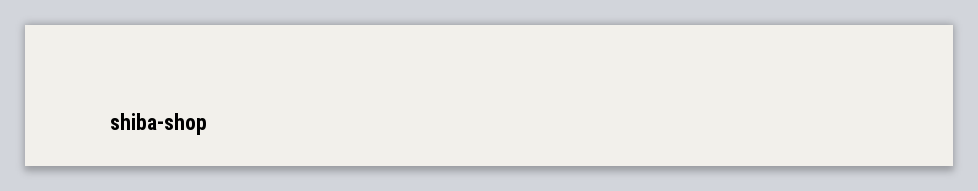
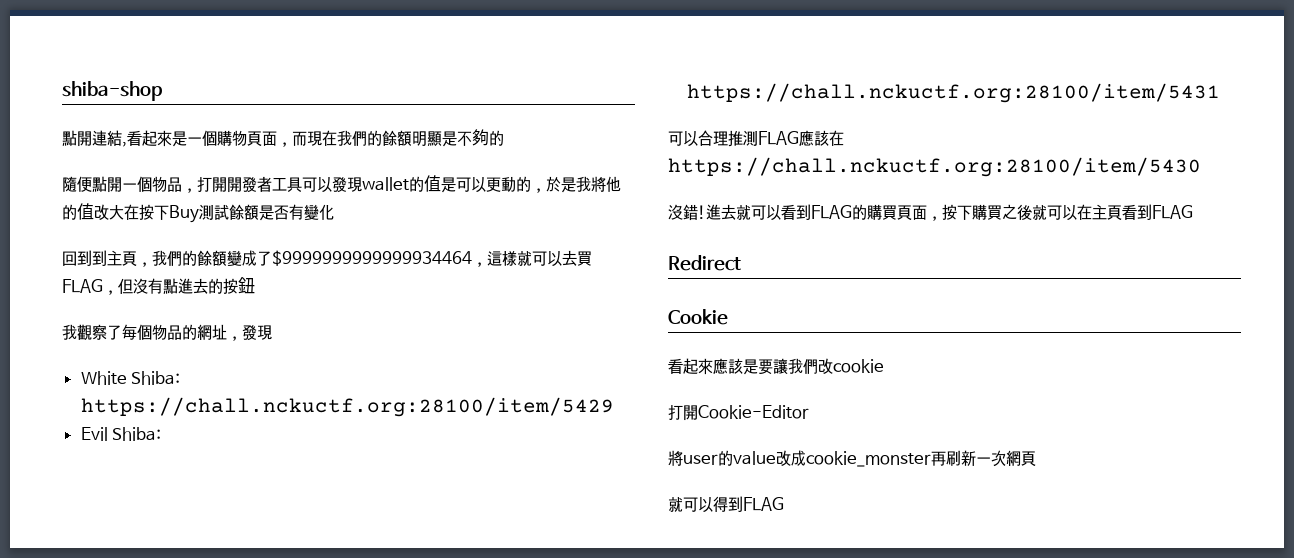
(207, 124) none -> [62,129,504,147] [62,175,621,193] [62,203,334,223] [62,250,592,267] [62,277,255,295] [62,324,272,341] [80,371,181,385] [80,397,614,417] [80,427,162,441] [686,83,1220,103] [668,130,844,147] [668,157,1201,177] [668,204,1193,221] [668,255,741,271] [668,309,728,325] [668,358,884,375] [668,405,809,421] [668,450,1036,467] [668,496,784,513] // 點開連結,看起來是一個購物頁面，而現在我們的餘額明顯是不夠的 // 隨便點開一個物品，打開開發者工具可以發現wallet的值是可以更動的，於是我將他的值改大在按下Buy測試餘額是否有變化 // 回到到主頁，我們的餘額變成了$9999999999999934464，這樣就可以去買FLAG，但沒有點進去的按鈕 // 我觀察了每個物品的網址，發現 // White Shiba: https://chall.nckuctf.org:28100/item/5429 // Evil Shiba: https://chall.nckuctf.org:28100/item/5431 // 可以合理推測FLAG應該在https://chall.nckuctf.org:28100/item/5430 // 沒錯!進去就可以看到FLAG的購買頁面，按下購買之後就可以在主頁看到FLAG // Redirect // Cookie // 看起來應該是要讓我們改cookie // 打開Cookie-Editor // 將user的value改成cookie_monster再刷新一次網頁 // 就可以得到FLAG

